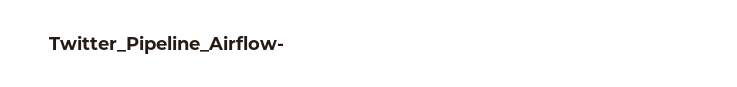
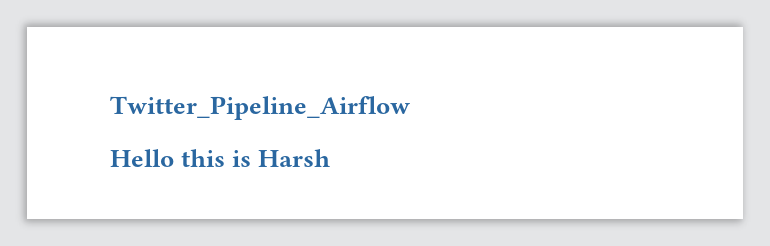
[49,35,284,54] Twitter_Pipeline_Airflow- -> [110,96,410,120] [110,149,331,167] Twitter_Pipeline_Airflow // Hello this is Harsh

